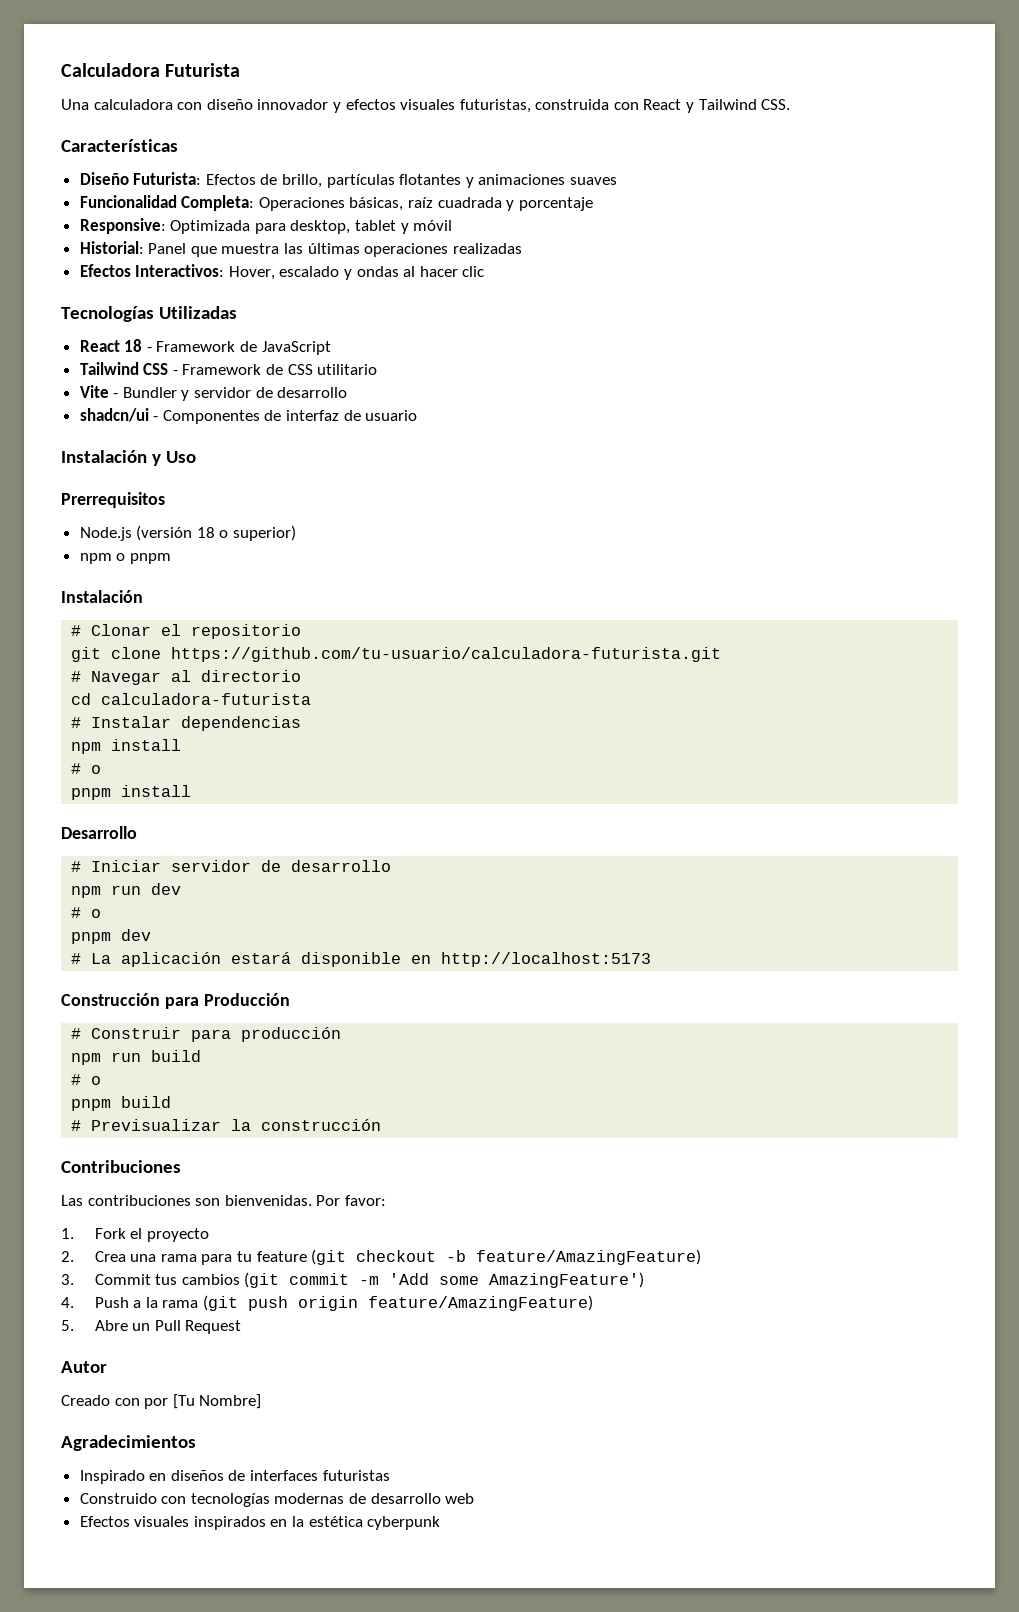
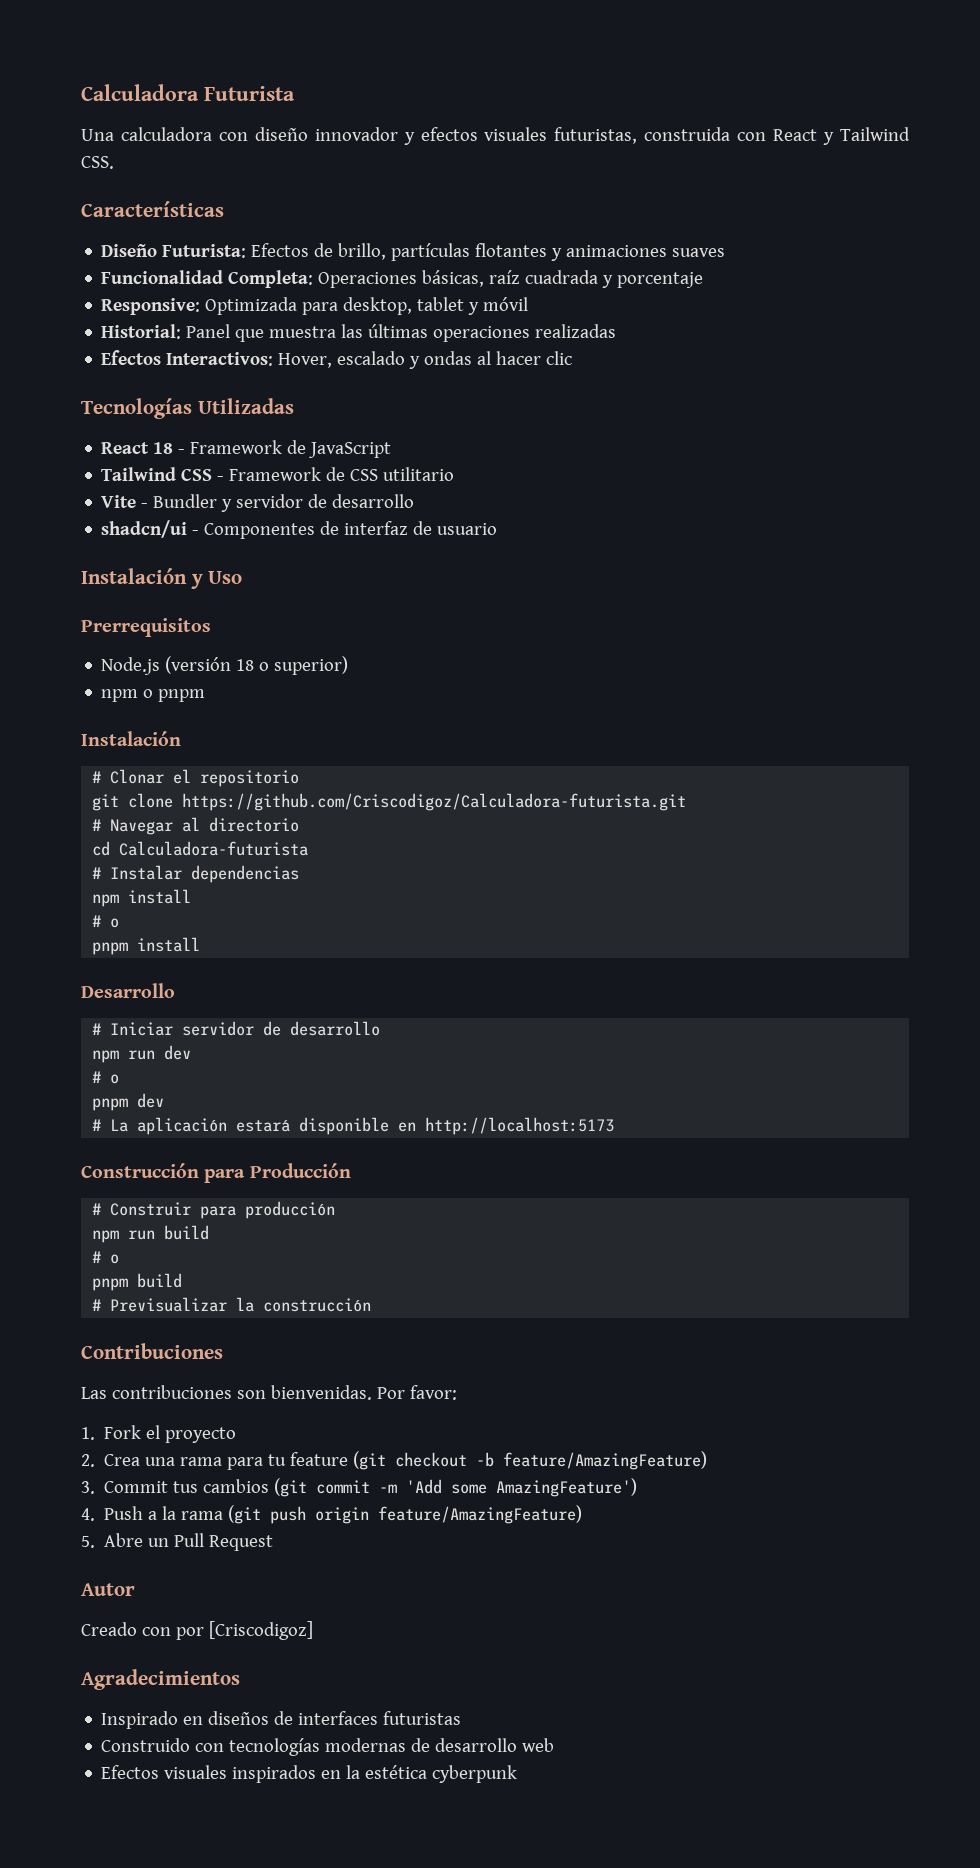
[171,647,722,662] https://github.com/tu-usuario/calculadora-futurista.git -> [182,793,687,811] https://github.com/Criscodigoz/Calculadora-futurista.git
[101,693,312,705] calculadora-futurista -> [119,841,309,856] Calculadora-futurista
[172,1394,262,1409] [Tu Nombre] -> [208,1621,313,1640] [Criscodigoz]

